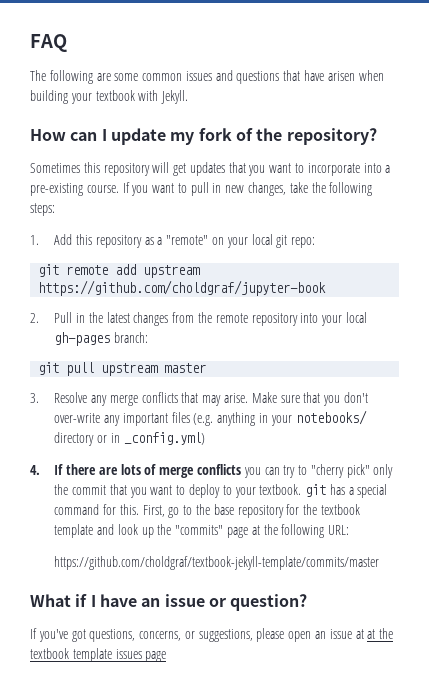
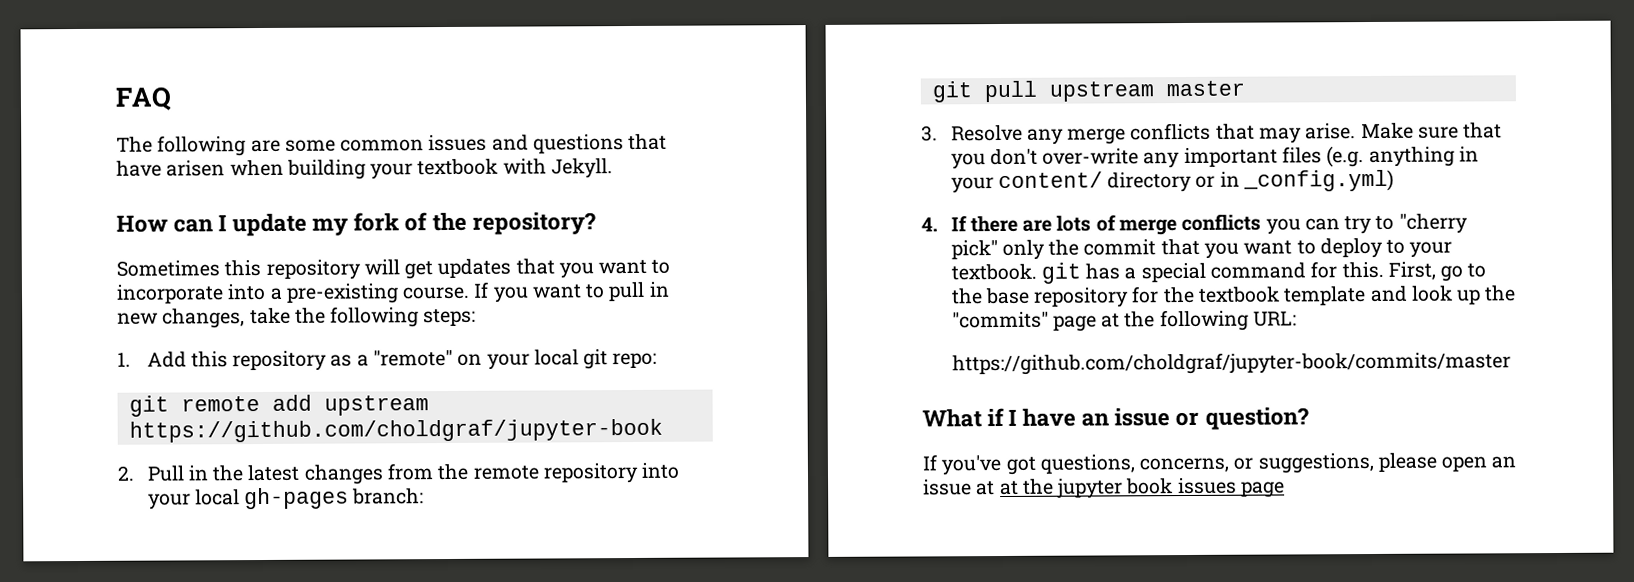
[295,410,367,425] notebooks/ -> [997,171,1103,189] content/
[54,556,380,570] https://github.com/choldgraf/textbook-jekyll-template/commits/master -> [951,351,1511,376] https://github.com/choldgraf/jupyter-book/commits/master
[30,648,112,662] textbook template -> [1057,478,1174,499] jupyter book

